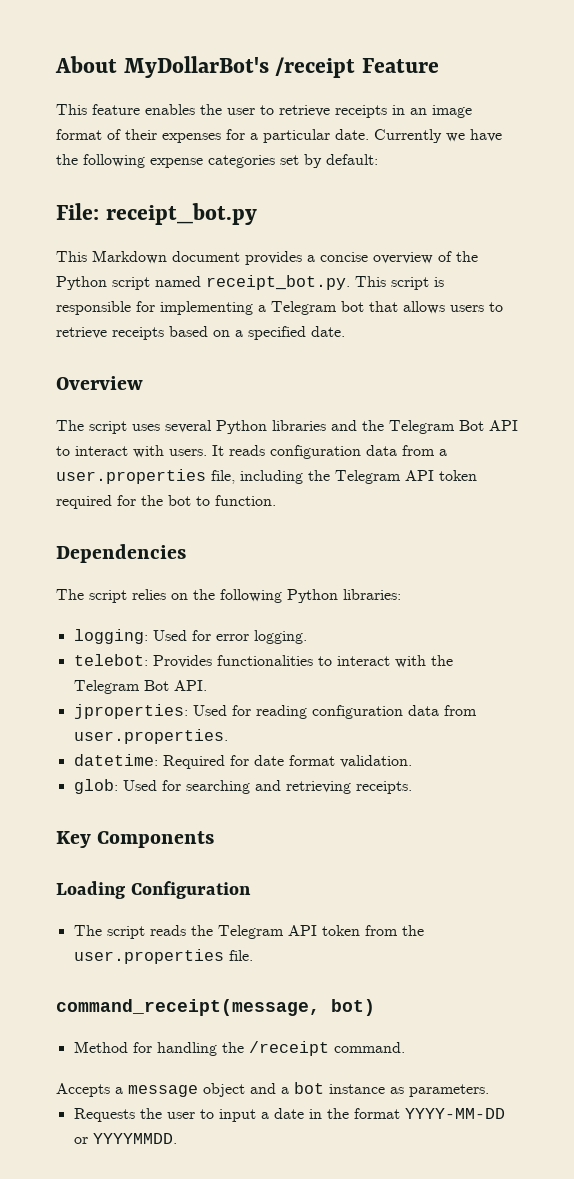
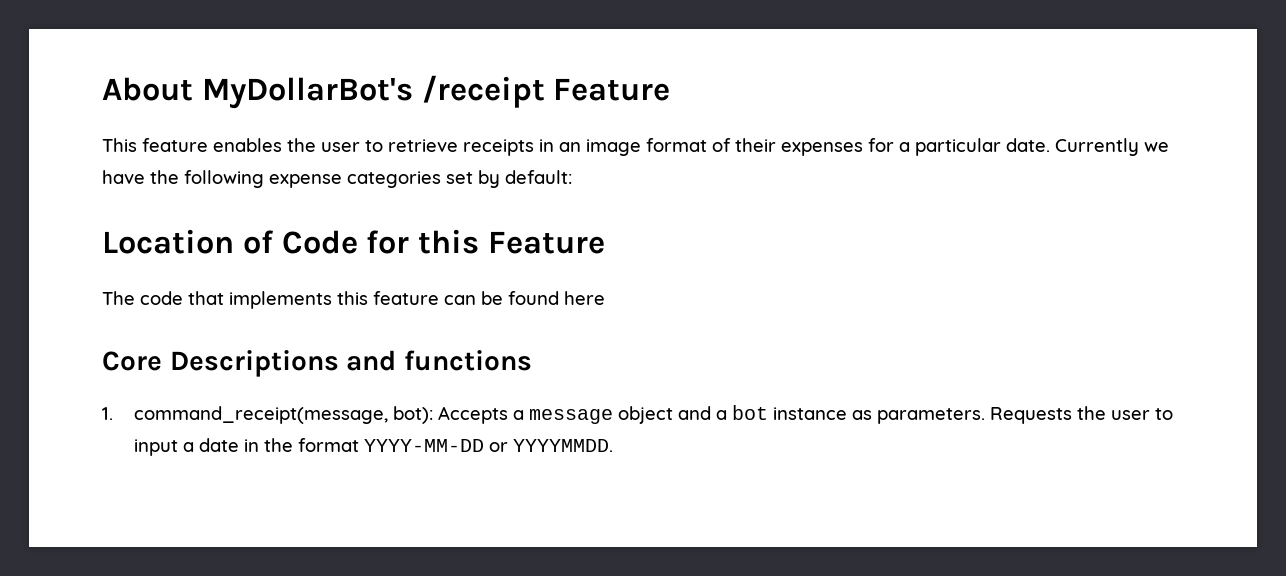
[56,203,257,225] [56,250,478,265] [56,275,444,290] [56,301,503,315] [56,326,345,340] [56,376,143,390] [56,420,518,434] [56,445,447,459] [56,469,477,484] [56,495,276,509] [56,544,186,563] [56,589,401,603] [73,629,307,644] [73,654,453,668] [73,680,207,694] [73,704,477,719] [73,729,228,744] [73,754,412,769] [73,779,412,794] [56,831,215,848] [56,881,251,899] [73,925,424,939] [73,949,253,964] [56,999,375,1016] [73,1041,405,1056] File: receipt_bot.py // This Markdown document provides a concise overview of the Python script named receipt_bot.py. This script is responsible for implementing a Telegram bot that allows users to retrieve receipts based on a specified date. // Overview // The script uses several Python libraries and the Telegram Bot API to interact with users. It reads configuration data from a user.properties file, including the Telegram API token required for the bot to function. // Dependencies // The script relies on the following Python libraries: // logging: Used for error logging. // telebot: Provides functionalities to interact with the Telegram Bot API. // jproperties: Used for reading configuration data from user.properties. // datetime: Required for date format validation. // glob: Used for searching and retrieving receipts. // Key Components // Loading Configuration // The script reads the Telegram API token from the user.properties file. // command_receipt(message, bot) // Method for handling the /receipt command. // -> [102,229,605,254] [102,291,605,309] [102,350,532,377] [102,406,434,424] Location of Code for this Feature // The code that implements this feature can be found here // Core Descriptions and functions // 1. command_receipt(message, bot):
(489, 1090) // -> (986, 416) none

